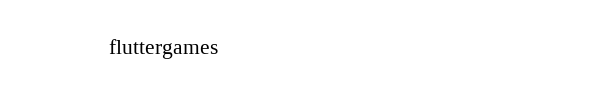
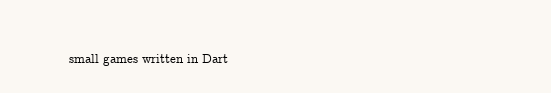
[109,39,218,59] fluttergames -> [69,54,228,66] small games written in Dart

